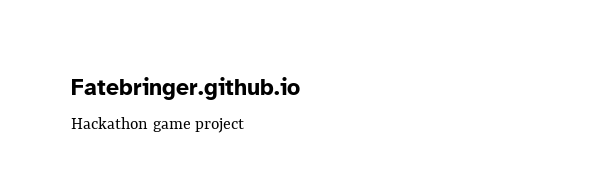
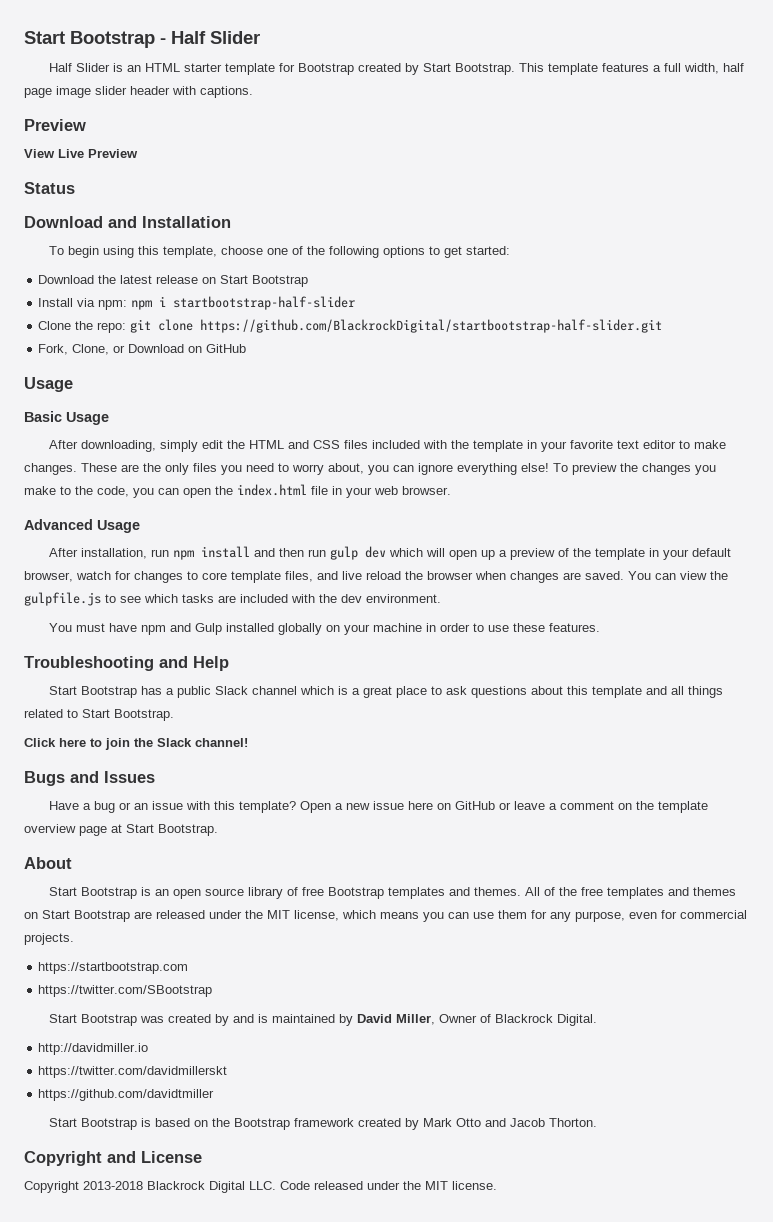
[71,77,300,100] [71,117,245,133] Fatebringer.github.io // Hackathon game project -> [24,31,260,48] [48,63,744,75] [24,86,253,98] [24,119,86,131] [24,149,138,158] [24,182,75,194] [24,216,231,228] [48,246,510,258] [38,275,309,287] [38,296,356,310] [38,319,663,333] [38,344,247,355] [24,377,73,392] [24,411,109,425] [48,440,726,452] [24,463,716,475] [24,484,451,498] [24,519,140,533] [48,546,731,560] [24,571,728,583] [24,592,441,606] [48,623,600,635] [24,656,229,671] [48,686,723,698] [24,709,174,721] [24,738,248,750] [24,771,155,786] [48,801,708,813] [24,824,218,836] [24,857,72,869] [48,887,736,899] [24,910,747,922] [24,933,74,945] [38,962,189,974] [38,985,213,997] [48,1014,597,1026] [38,1043,149,1055] [38,1066,228,1078] [38,1089,215,1101] [48,1118,597,1130] [24,1151,202,1166] [24,1181,497,1193] Start Bootstrap - Half Slider // Half Slider is an HTML starter template for Bootstrap created by Start Bootstrap. This template features a full width, half page image slider header with captions. // Preview // View Live Preview // Status // Download and Installation // To begin using this template, choose one of the following options to get started: // Download the latest release on Start Bootstrap // Install via npm: npm i startbootstrap-half-slider // Clone the repo: git clone https://github.com/BlackrockDigital/startbootstrap-half-slider.git // Fork, Clone, or Download on GitHub // Usage // Basic Usage // After downloading, simply edit the HTML and CSS files included with the template in your favorite text editor to make changes. These are the only files you need to worry about, you can ignore everything else! To preview the changes you make to the code, you can open the index.html file in your web browser. // Advanced Usage // After installation, run npm install and then run gulp dev which will open up a preview of the template in your default browser, watch for changes to core template files, and live reload the browser when changes are saved. You can view the gulpfile.js to see which tasks are included with the dev environment. // You must have npm and Gulp installed globally on your machine in order to use these features. // Troubleshooting and Help // Start Bootstrap has a public Slack channel which is a great place to ask questions about this template and all things related to Start Bootstrap. // Click here to join the Slack channel! // Bugs and Issues // Have a bug or an issue with this template? Open a new issue here on GitHub or leave a comment on the template overview page at Start Bootstrap. // About // Start Bootstrap is an open source library of free Bootstrap templates and themes. All of the free templates and themes on Start Bootstrap are released under the MIT license, which means you can use them for any purpose, even for commercial projects. // https://startbootstrap.com // https://twitter.com/SBootstrap // Start Bootstrap was created by and is maintained by David Miller, Owner of Blackrock Digital. // http://davidmiller.io // https://twitter.com/davidmillerskt // https://github.com/davidtmiller // Start Bootstrap is based on the Bootstrap framework created by Mark Otto and Jacob Thorton. // Copyright and License // Copyright 2013-2018 Blackrock Digital LLC. Code released under the MIT license.

